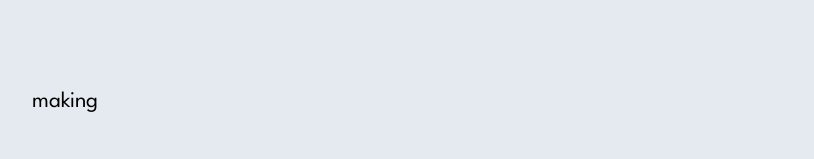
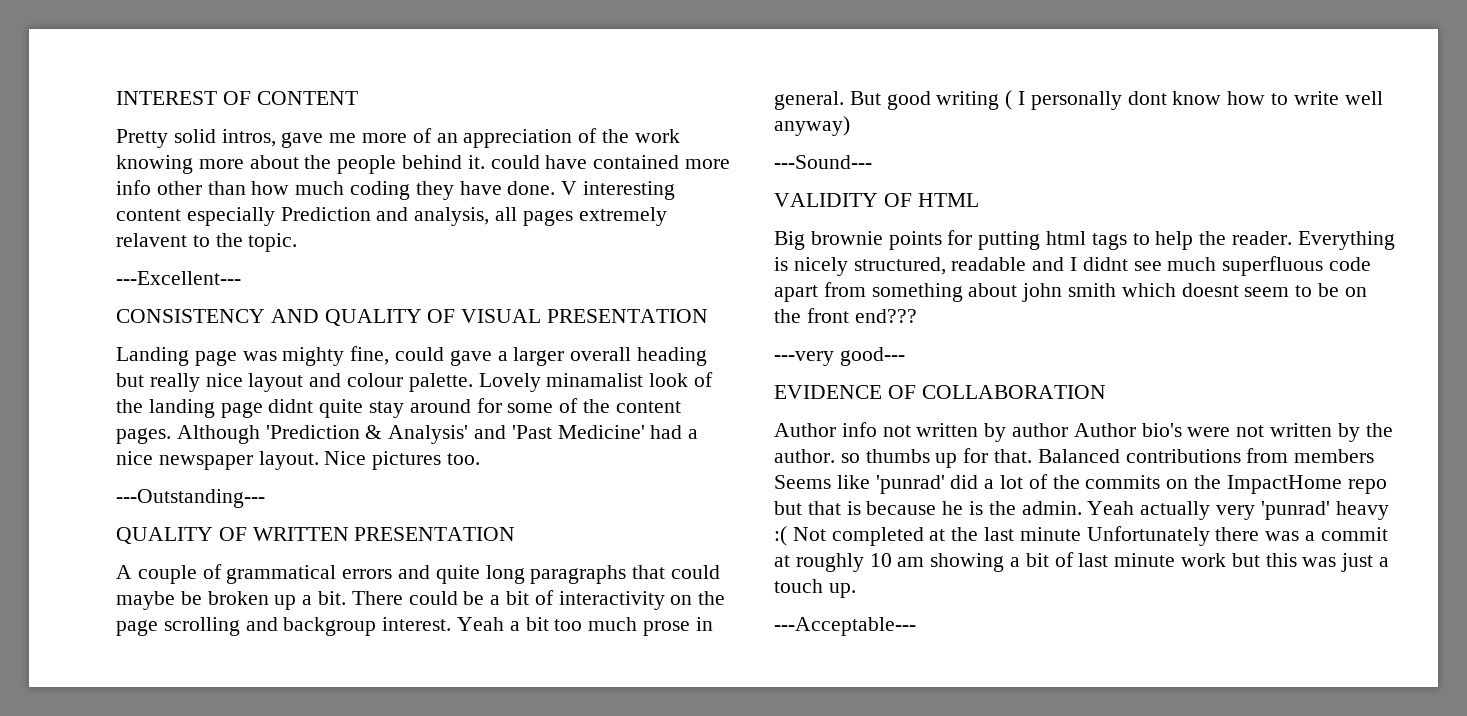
[32,91,98,112] making -> [116,91,358,105] [116,128,680,148] [116,155,731,174] [116,180,676,200] [116,207,667,226] [116,233,298,252] [116,271,241,285] [116,309,709,326] [116,346,708,366] [116,372,714,392] [116,398,681,418] [116,425,699,444] [116,451,481,470] [116,489,265,508] [116,527,516,544] [116,564,721,584] [116,590,726,610] [116,617,713,636] [774,90,1383,110] [774,116,850,136] [774,155,872,169] [774,193,979,207] [774,230,1395,250] [774,256,1372,276] [774,282,1367,302] [774,308,917,323] [774,347,905,366] [774,385,1106,399] [774,422,1393,442] [774,448,1375,468] [774,474,1387,494] [774,501,1389,520] [774,526,1388,546] [774,552,1390,572] [774,579,856,598] [774,617,916,636] INTEREST OF CONTENT // Pretty solid intros, gave me more of an appreciation of the work knowing more about the people behind it. could have contained more info other than how much coding they have done. V interesting content especially Prediction and analysis, all pages extremely relavent to the topic. // ---Excellent--- // CONSISTENCY AND QUALITY OF VISUAL PRESENTATION // Landing page was mighty fine, could gave a larger overall heading but really nice layout and colour palette. Lovely minamalist look of the landing page didnt quite stay around for some of the content pages. Although 'Prediction & Analysis' and 'Past Medicine' had a nice newspaper layout. Nice pictures too. // ---Outstanding--- // QUALITY OF WRITTEN PRESENTATION // A couple of grammatical errors and quite long paragraphs that could maybe be broken up a bit. There could be a bit of interactivity on the page scrolling and backgroup interest. Yeah a bit too much prose in general. But good writing ( I personally dont know how to write well anyway) // ---Sound--- // VALIDITY OF HTML // Big brownie points for putting html tags to help the reader. Everything is nicely structured, readable and I didnt see much superfluous code apart from something about john smith which doesnt seem to be on the front end??? // ---very good--- // EVIDENCE OF COLLABORATION // Author info not written by author Author bio's were not written by the author. so thumbs up for that. Balanced contributions from members Seems like 'punrad' did a lot of the commits on the ImpactHome repo but that is because he is the admin. Yeah actually very 'punrad' heavy :( Not completed at the last minute Unfortunately there was a commit at roughly 10 am showing a bit of last minute work but this was just a touch up. // ---Acceptable---

